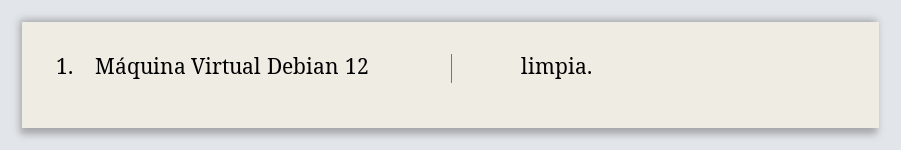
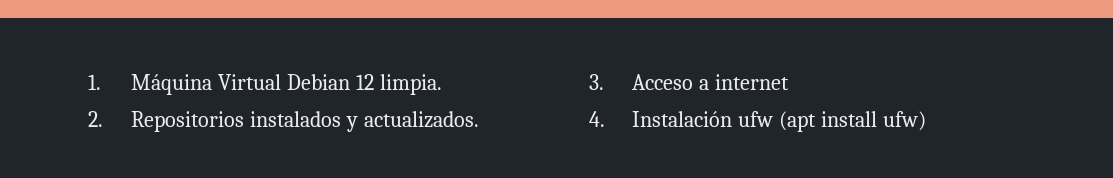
(592, 68) none -> [88,111,480,132] [589,74,790,90] [589,111,927,132] // 2. Repositorios instalados y actualizados. // 3. Acceso a internet // 4. Instalación ufw (apt install ufw)

